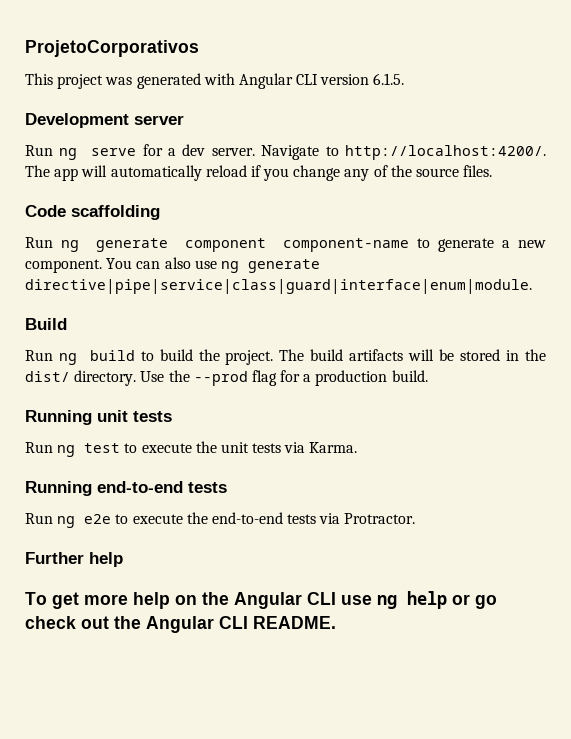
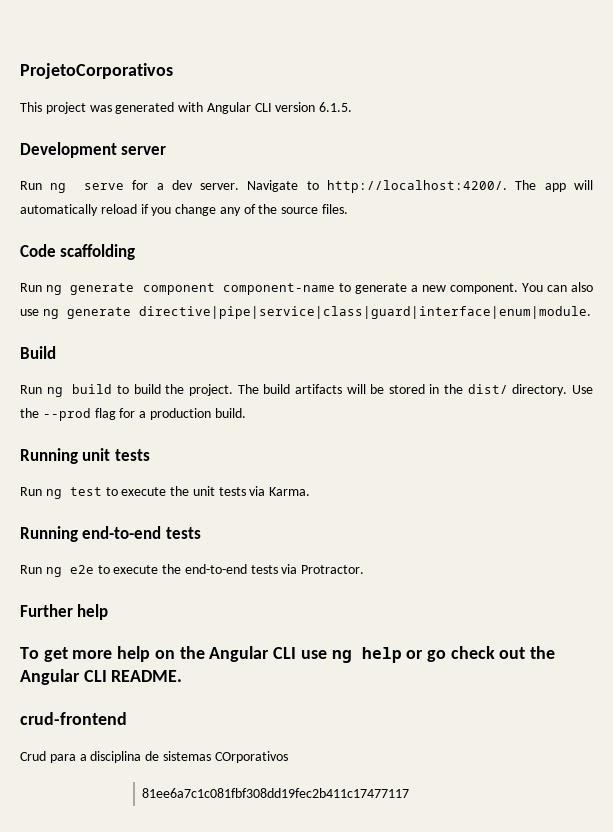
(336, 622) none -> [20,712,127,725] [20,751,288,763] [142,788,410,798] // crud-frontend // Crud para a disciplina de sistemas COrporativos // 81ee6a7c1c081fbf308dd19fec2b411c17477117

